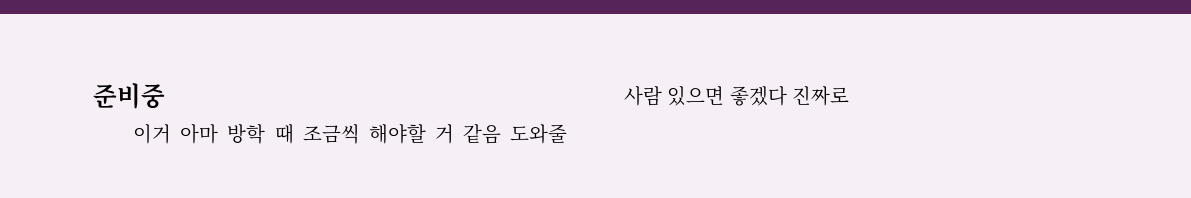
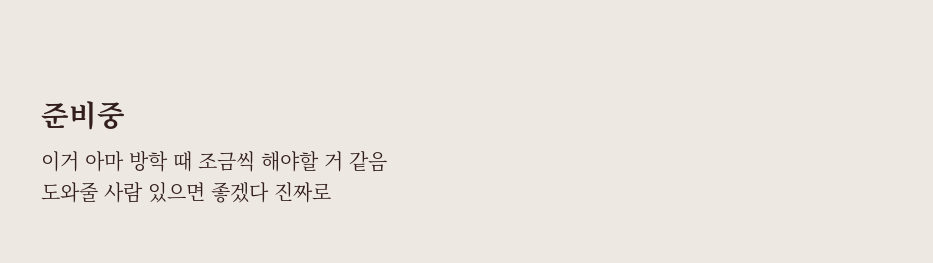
(501, 134) none -> (387, 161) //

